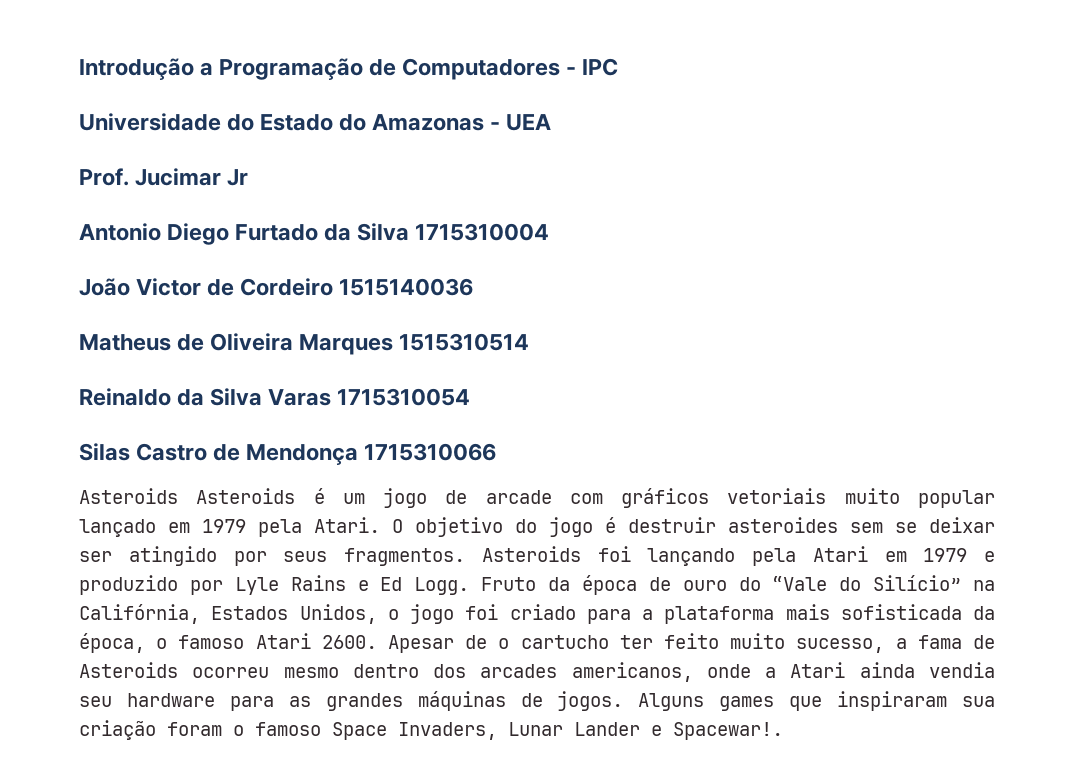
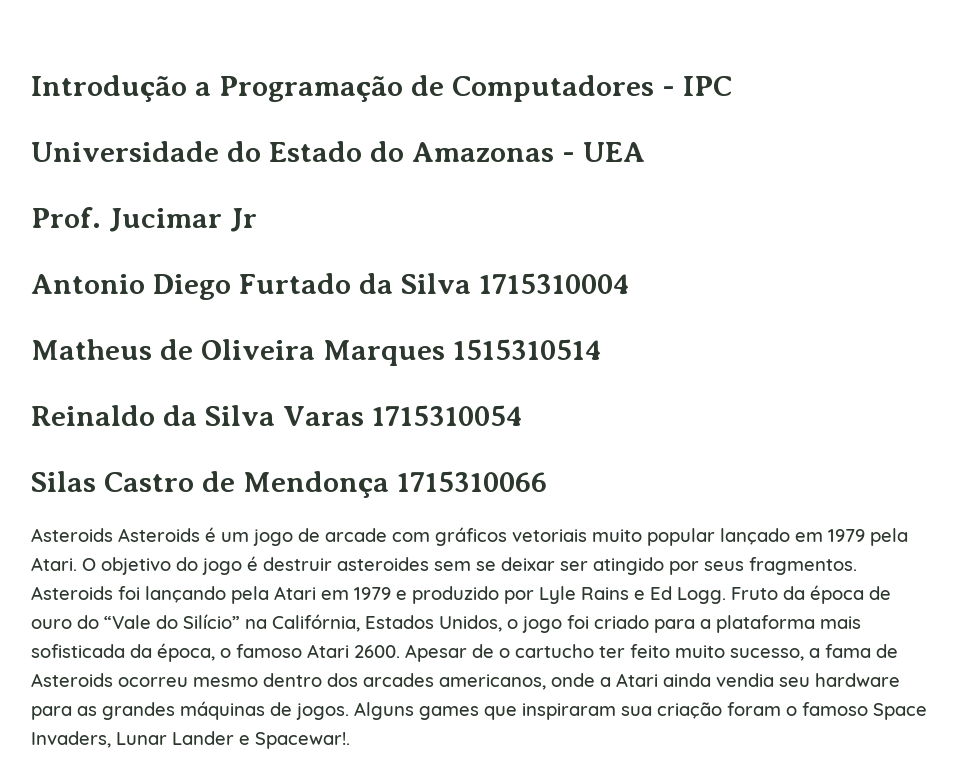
[79,278,474,296] // João Victor de Cordeiro 1515140036 -> (630, 283) none

